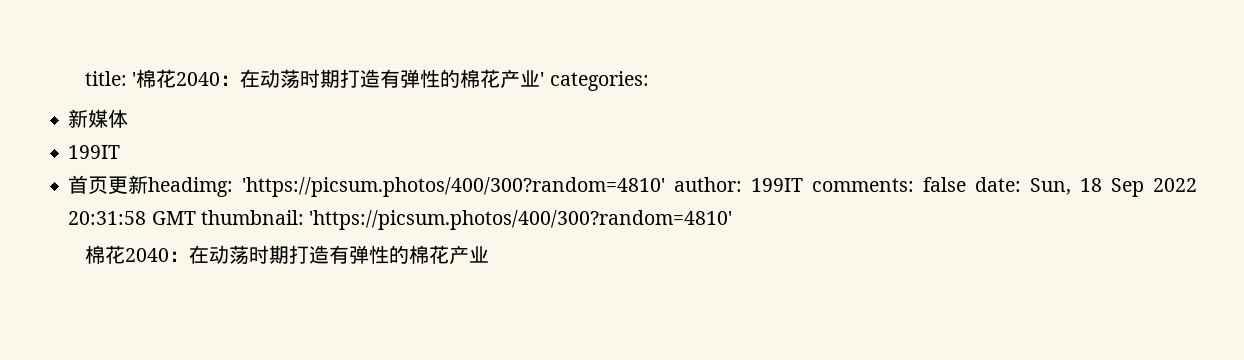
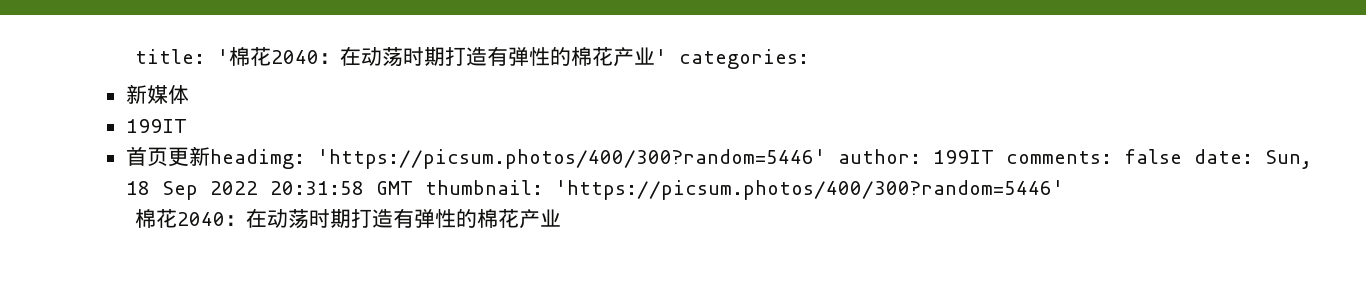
[242,177,666,197] 'https://picsum.photos/400/300?random=4810' -> [316,149,826,169] 'https://picsum.photos/400/300?random=5446'
[309,210,733,230] 'https://picsum.photos/400/300?random=4810' -> [554,180,1064,200] 'https://picsum.photos/400/300?random=5446'

